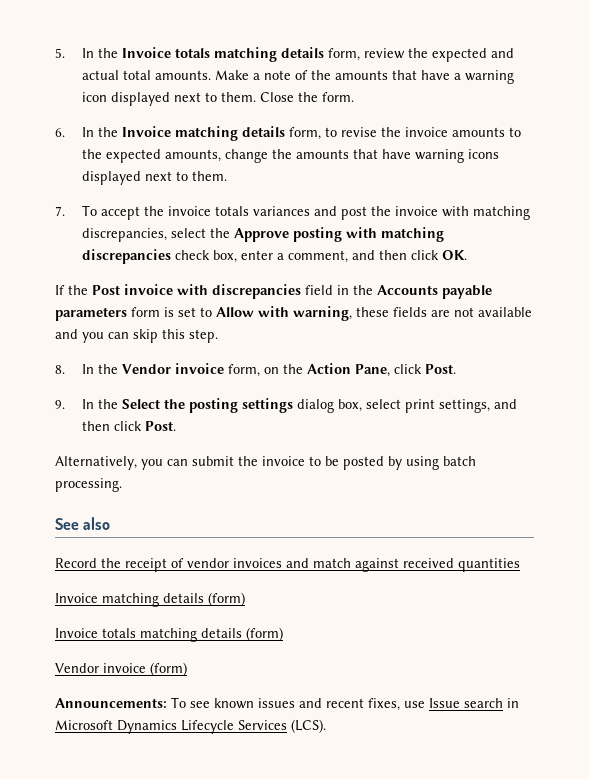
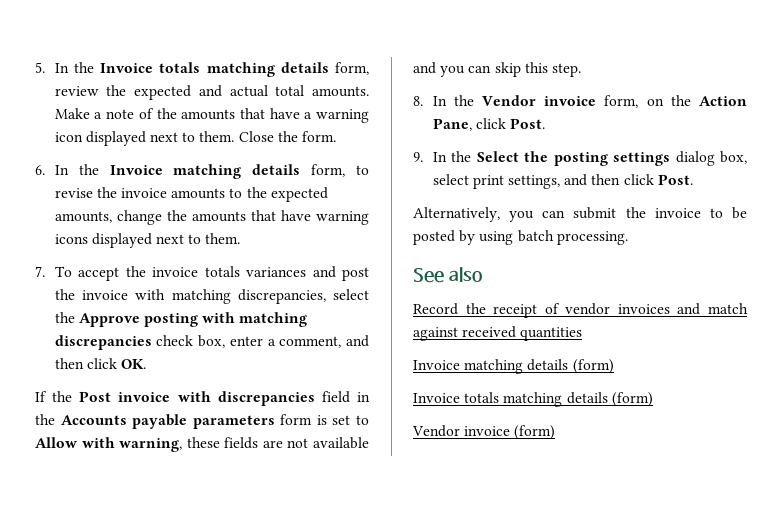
[55,697,519,711] [55,719,326,734] // Announcements: To see known issues and recent fixes, use Issue search in Microsoft Dynamics Lifecycle Services (LCS). -> (556, 432) none

